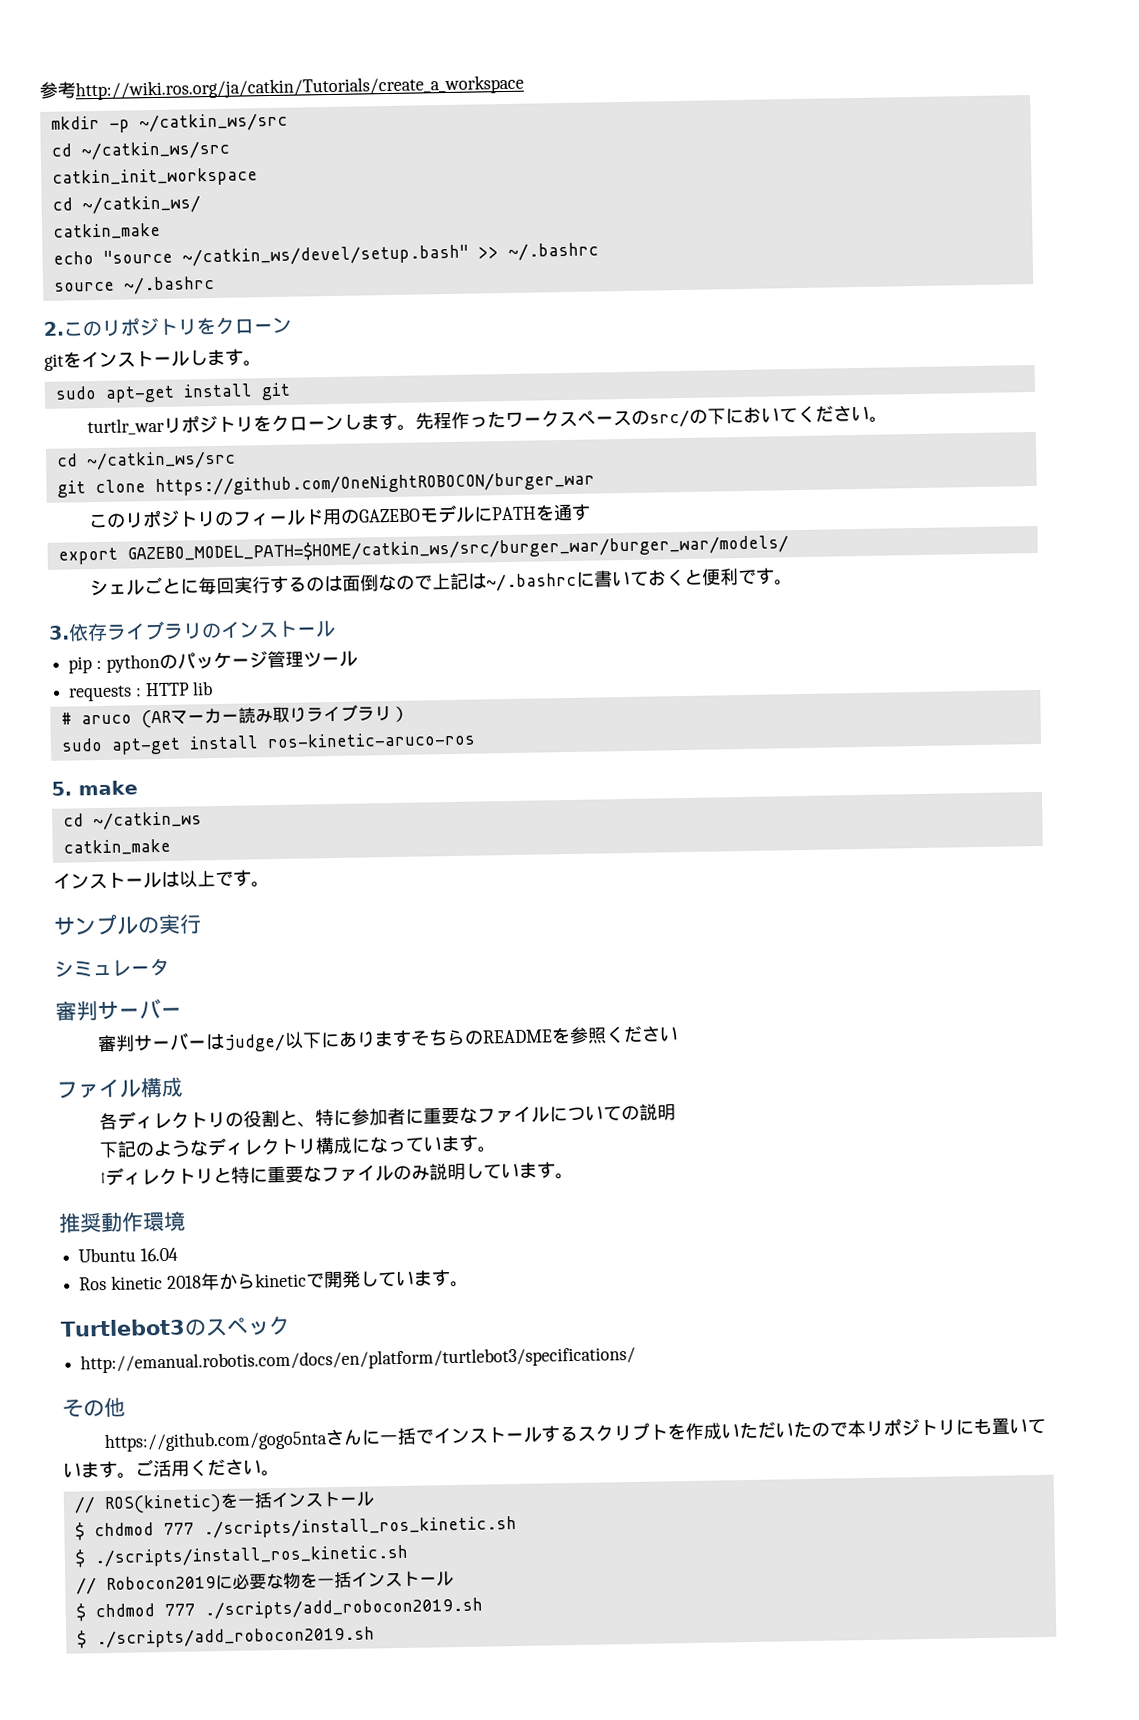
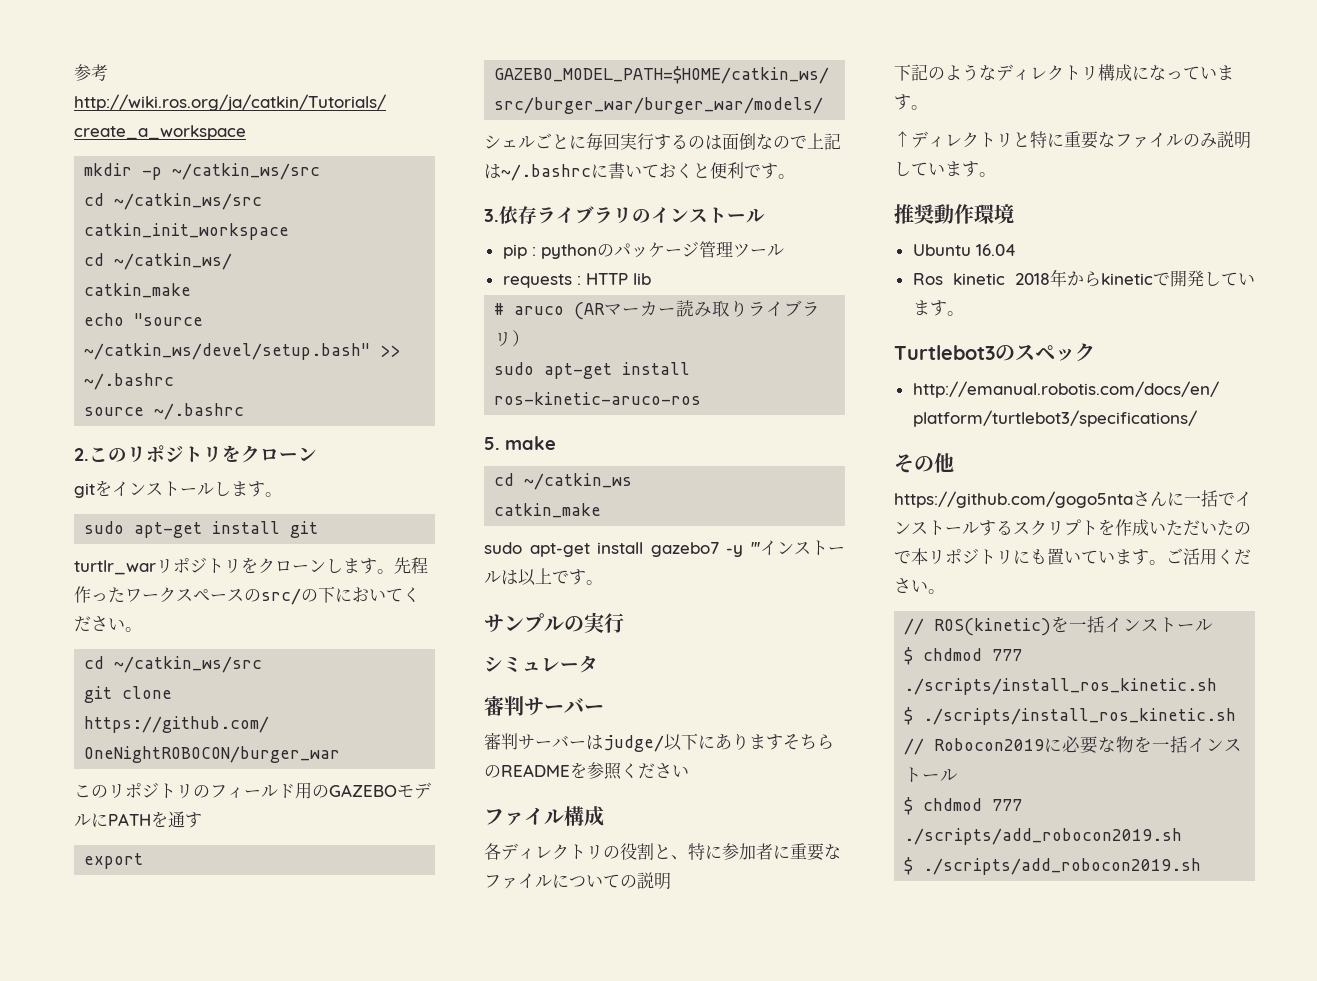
(171, 847) none -> [484,542,760,557] sudo apt-get install gazebo7 -y '''

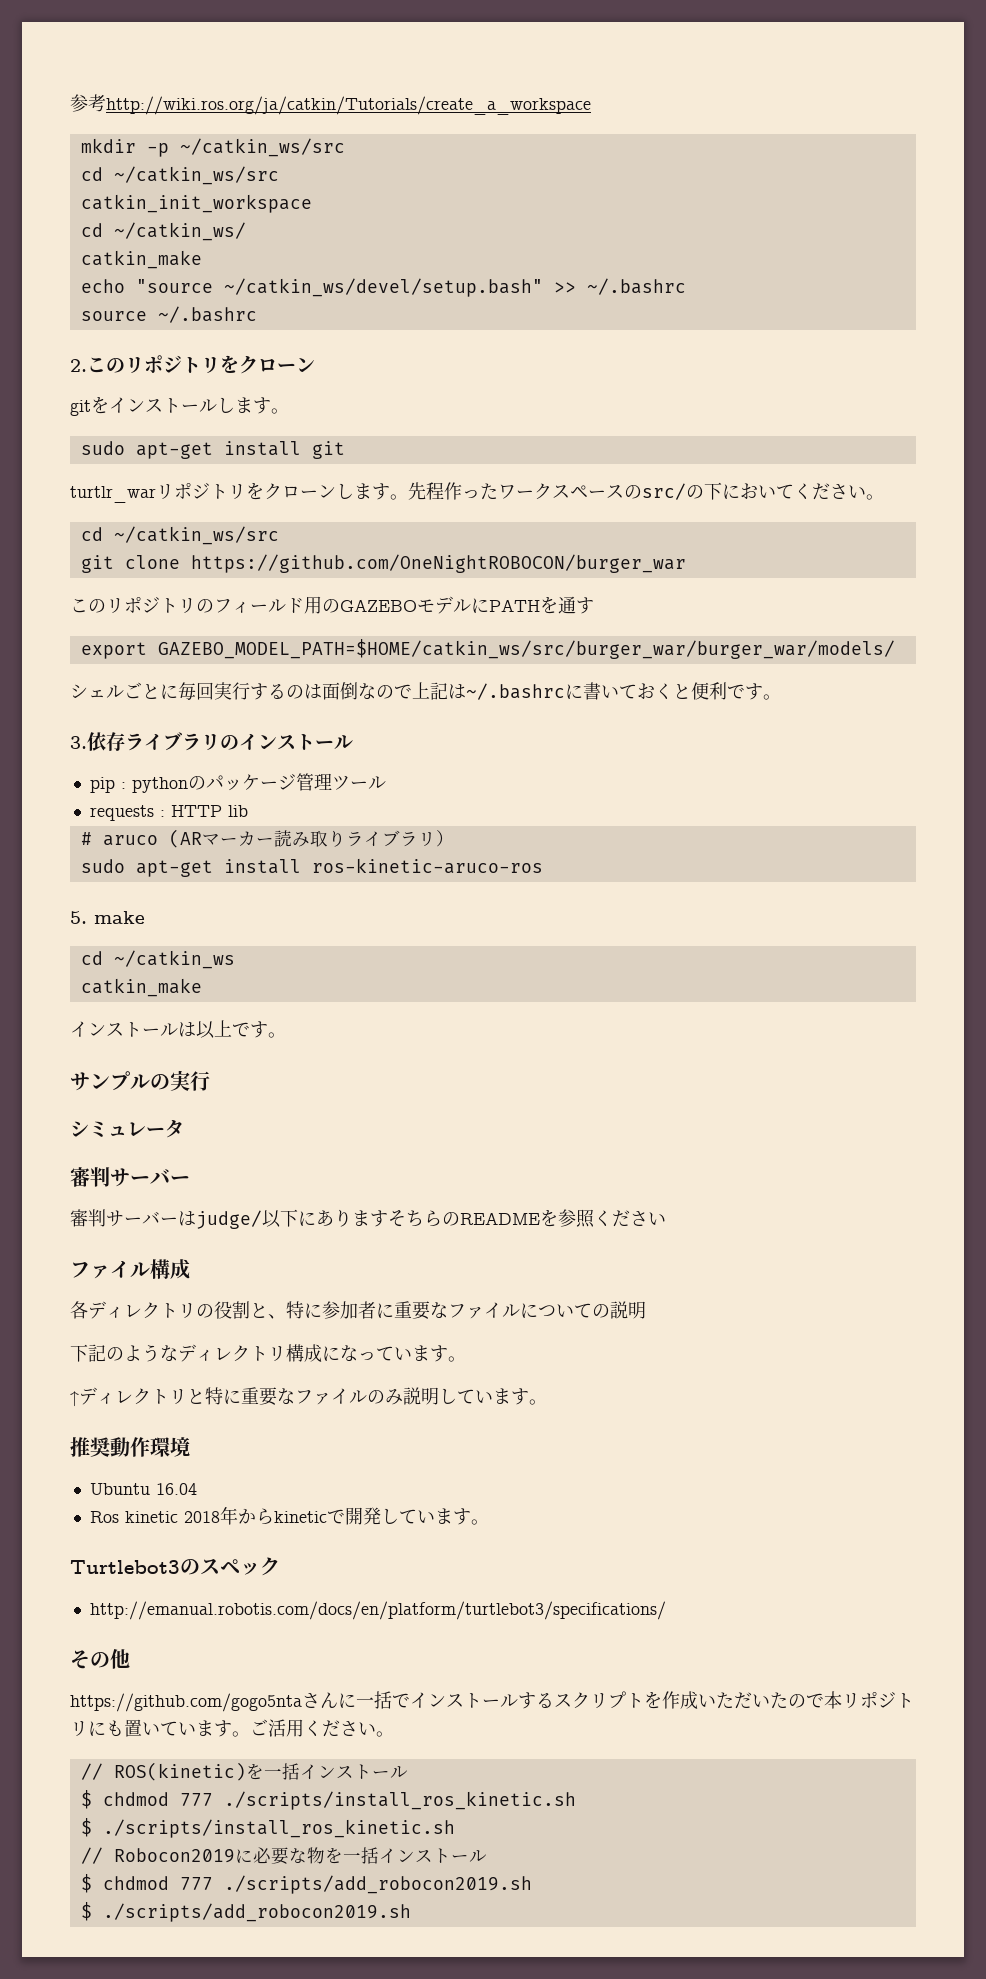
[484,542,760,557] sudo apt-get install gazebo7 -y ''' -> (202, 987) none

